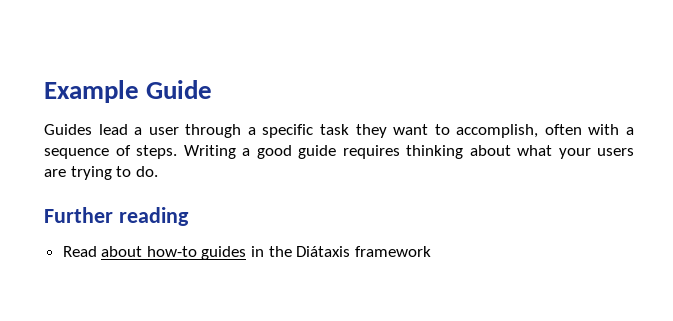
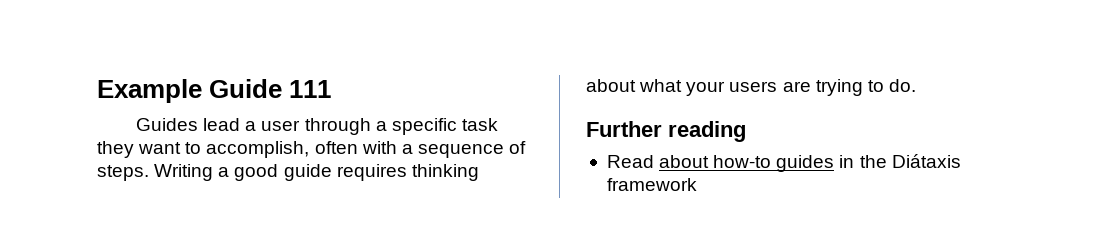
(213, 89) none -> [289,80,332,98] 111

